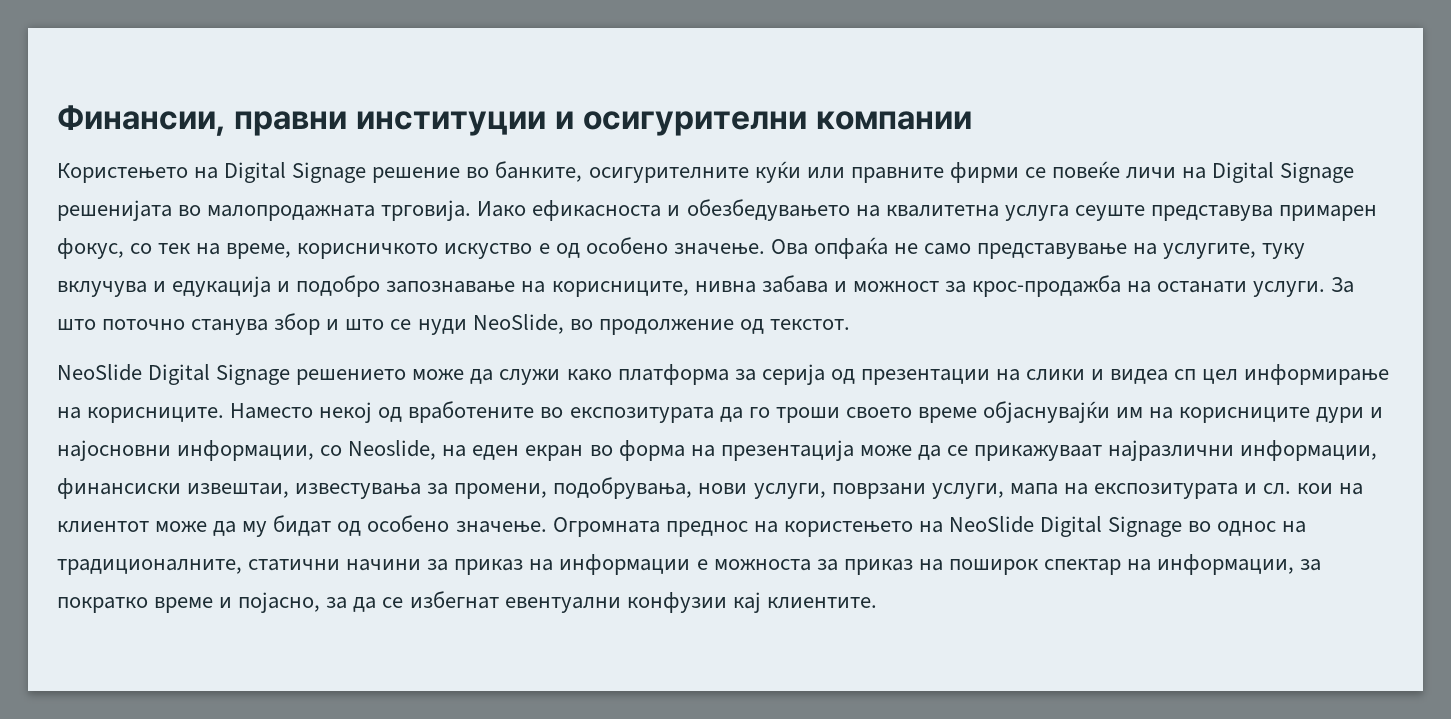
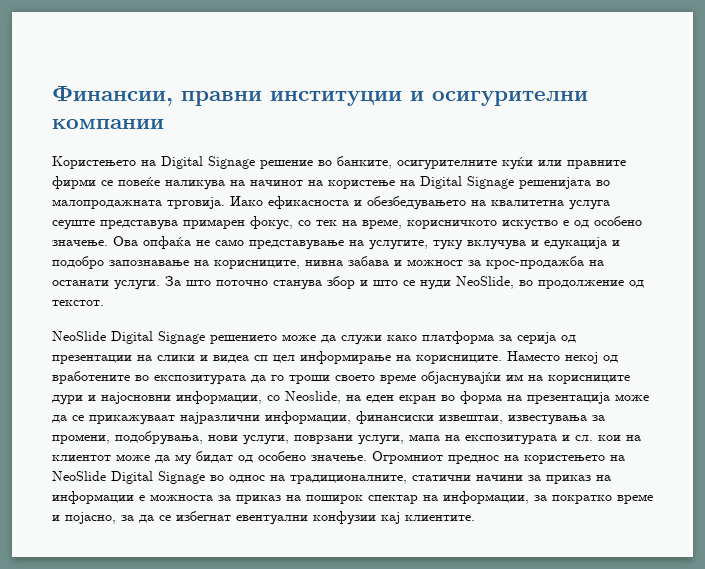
[1126,167,1177,179] личи -> [165,180,395,190] наликува на начинот на користење
[552,517,660,537] Огромната -> [372,451,443,464] Огромниот

